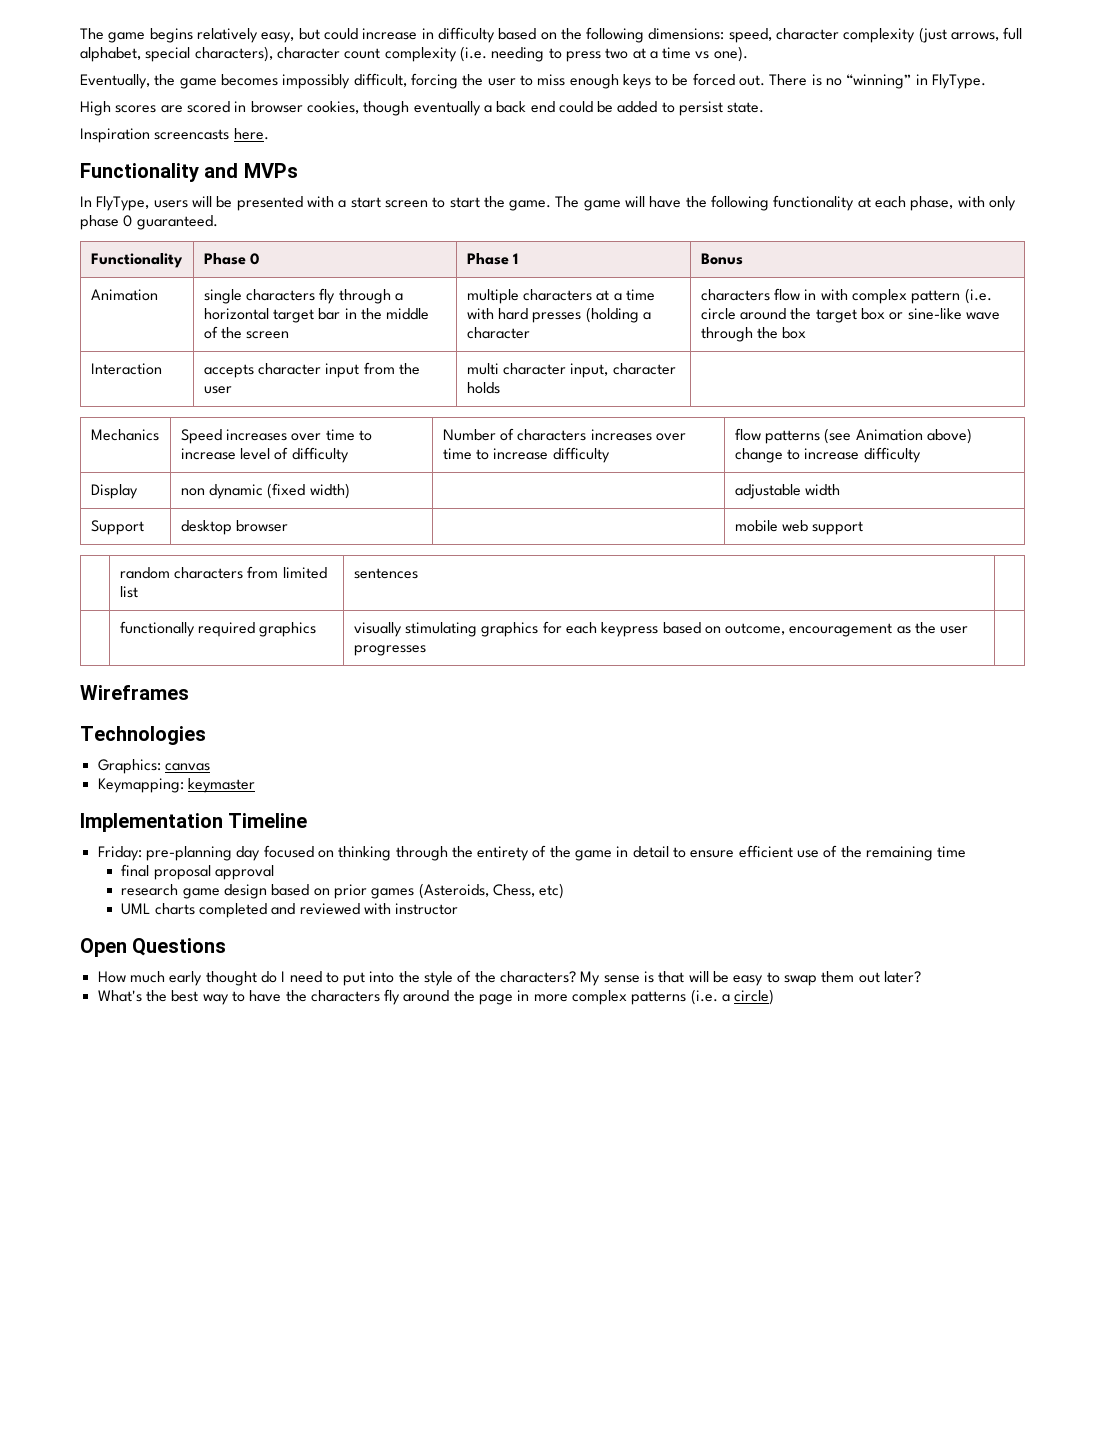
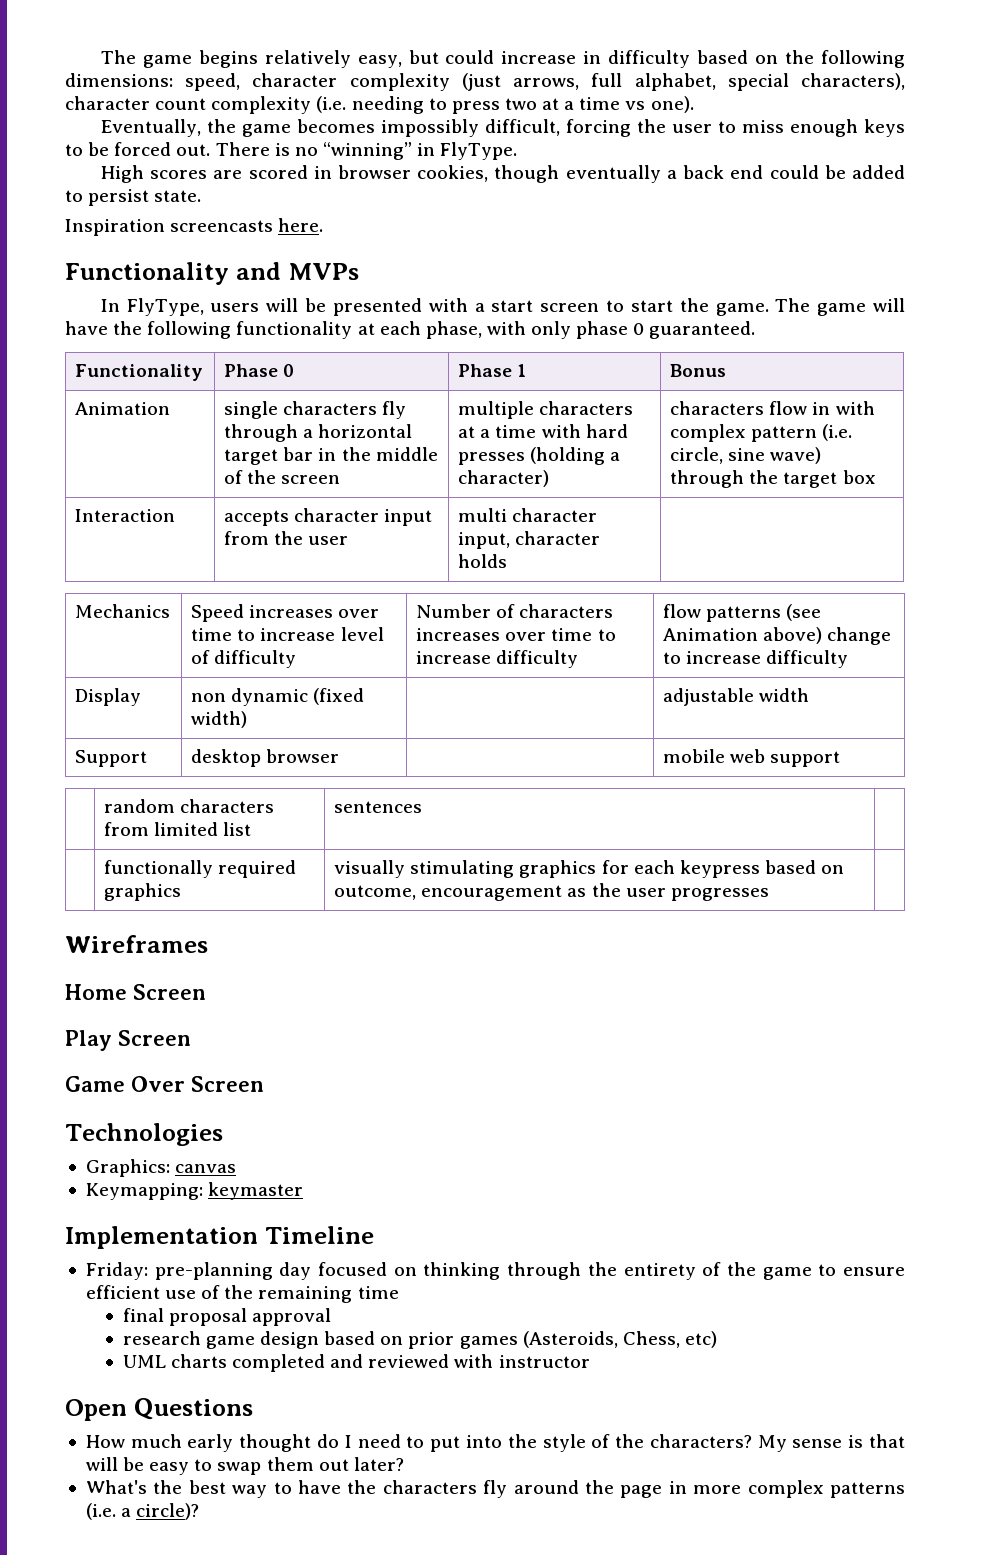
[466,327,530,339] character -> [458,470,550,487] character)
[700,308,786,320] circle around -> [670,447,822,464] [670,470,745,488] circle, sine wave) through
[889,308,1000,320] [700,327,807,342] or sine-like wave through the box -> (876, 477) none
(189, 692) none -> [65,984,206,1000] [65,1030,191,1051] [65,1076,264,1092] // Home Screen // Play Screen // Game Over Screen
[616,846,669,858] in detail -> (812, 1273) none
[734,989,775,1005] circle) -> [136,1503,200,1520] circle)?

